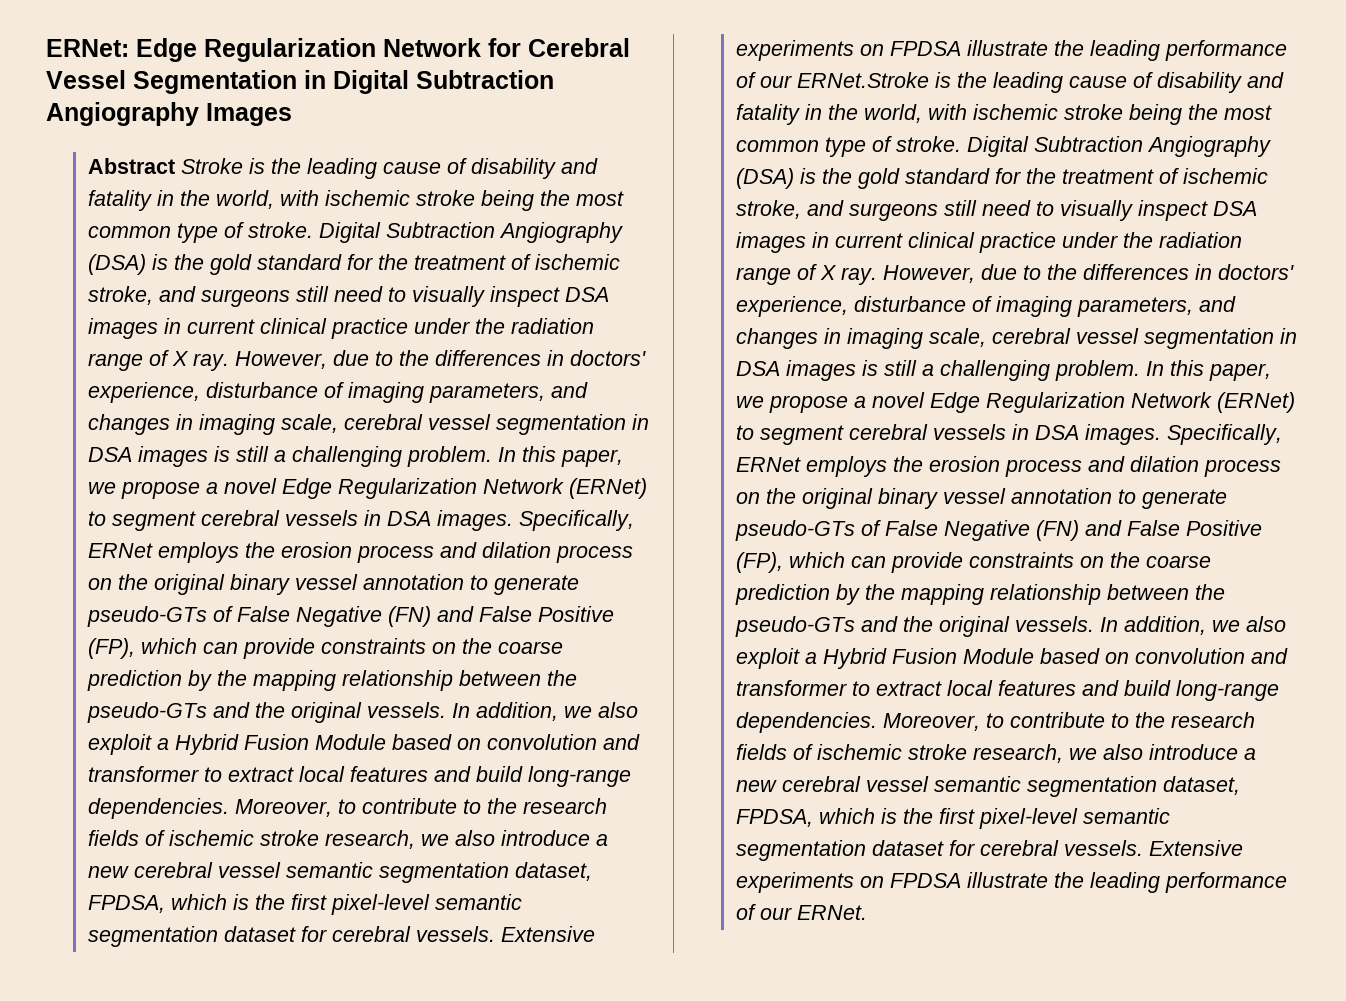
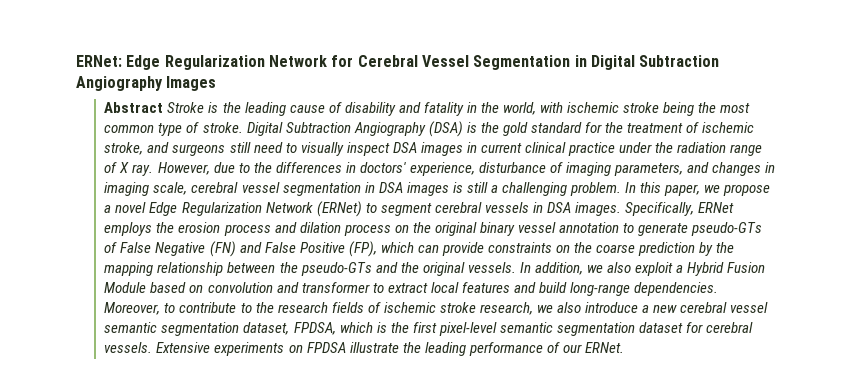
[796,72,1284,93] [735,104,1272,125] [735,136,1271,157] [735,168,1268,189] [735,200,1257,221] [735,232,1242,253] [735,264,1294,285] [735,296,1236,317] [735,328,1297,349] [735,360,1271,381] [735,392,1295,413] [735,424,1282,445] [735,456,1281,477] [735,488,1227,509] [734,520,1262,541] [735,552,1211,573] [734,584,1225,605] [734,616,1286,637] [735,648,1288,669] [735,680,1279,701] [735,712,1255,733] [735,744,1256,763] [735,776,1240,797] [735,808,1170,829] [735,840,1243,861] [735,872,1287,893] [735,904,792,920] ERNet.Stroke is the leading cause of disability and fatality in the world, with ischemic stroke being the most common type of stroke. Digital Subtraction Angiography (DSA) is the gold standard for the treatment of ischemic stroke, and surgeons still need to visually inspect DSA images in current clinical practice under the radiation range of X ray. However, due to the differences in doctors' experience, disturbance of imaging parameters, and changes in imaging scale, cerebral vessel segmentation in DSA images is still a challenging problem. In this paper, we propose a novel Edge Regularization Network (ERNet) to segment cerebral vessels in DSA images. Specifically, ERNet employs the erosion process and dilation process on the original binary vessel annotation to generate pseudo-GTs of False Negative (FN) and False Positive (FP), which can provide constraints on the coarse prediction by the mapping relationship between the pseudo-GTs and the original vessels. In addition, we also exploit a Hybrid Fusion Module based on convolution and transformer to extract local features and build long-range dependencies. Moreover, to contribute to the research fields of ischemic stroke research, we also introduce a new cerebral vessel semantic segmentation dataset, FPDSA, which is the first pixel-level semantic segmentation dataset for cerebral vessels. Extensive experiments on FPDSA illustrate the leading performance of our -> (582, 348) none

